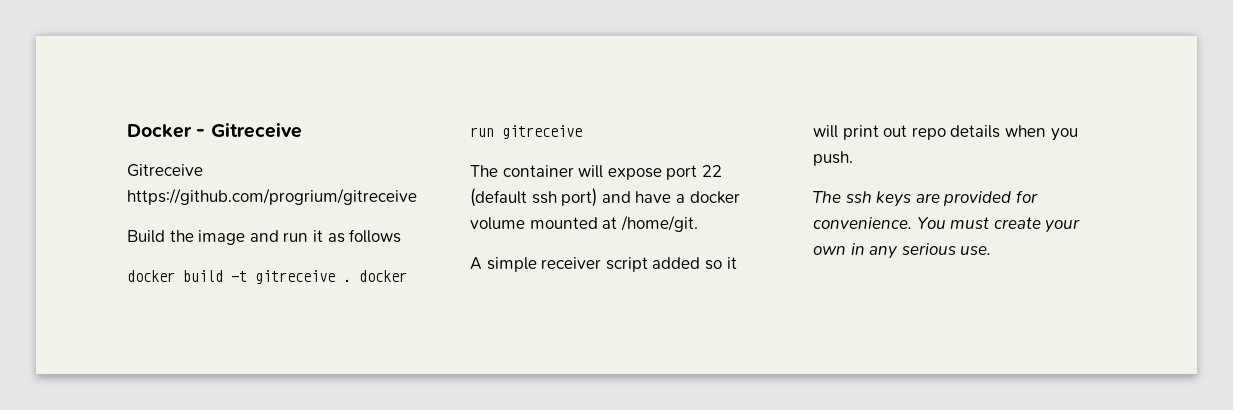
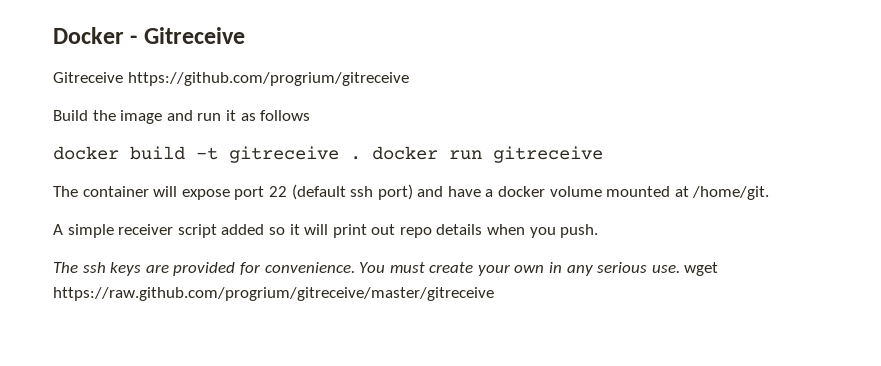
(992, 250) none -> [684,262,719,276] [53,287,494,301] wget https://raw.github.com/progrium/gitreceive/master/gitreceive

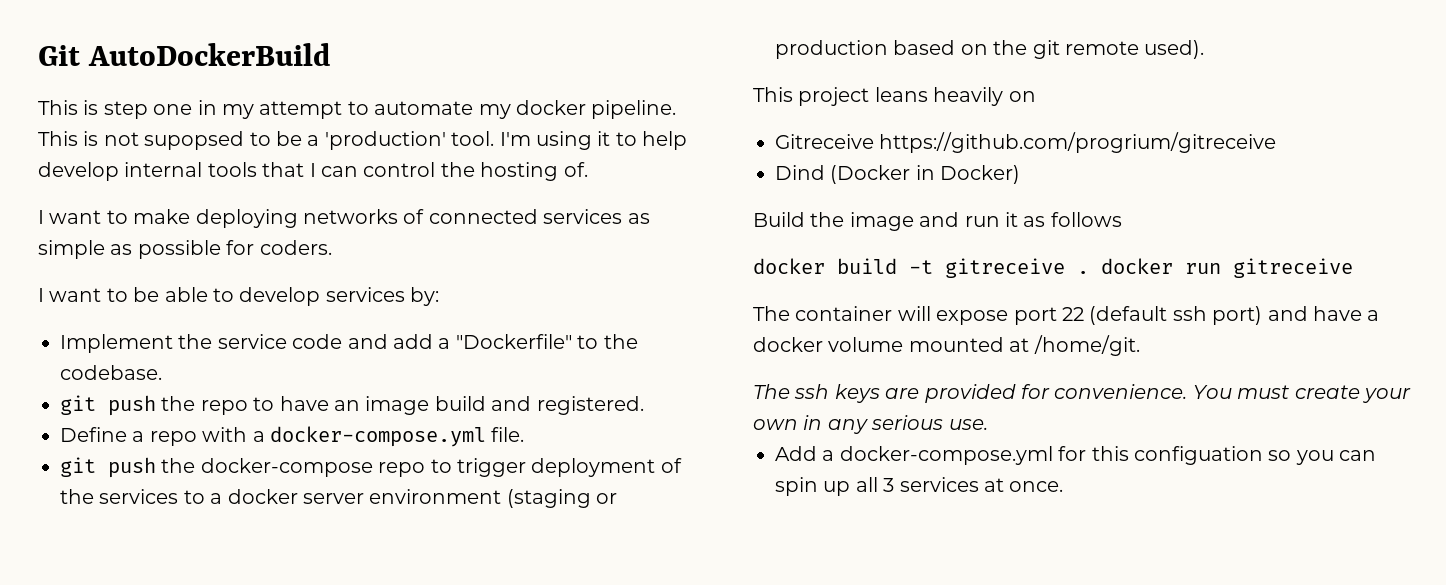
[53,27,245,44] [53,72,409,86] Docker - Gitreceive // Gitreceive https://github.com/progrium/gitreceive -> [38,43,332,66] [38,100,677,119] [38,131,688,150] [38,162,588,181] [38,209,650,228] [38,240,332,259] [38,287,440,306] [60,334,638,353] [60,365,162,380] [60,395,644,416] [60,426,525,447] [60,457,682,478] [60,489,618,508] [775,40,1205,59] [753,87,1036,106] [775,132,1277,153] [775,165,1021,184] Git AutoDockerBuild // This is step one in my attempt to automate my docker pipeline. This is not supopsed to be a 'production' tool. I'm using it to help develop internal tools that I can control the hosting of. // I want to make deploying networks of connected services as simple as possible for coders. // I want to be able to develop services by: // Implement the service code and add a "Dockerfile" to the codebase. // git push the repo to have an image build and registered. // Define a repo with a docker-compose.yml file. // git push the docker-compose repo to trigger deployment of the services to a docker server environment (staging or production based on the git remote used). // This project leans heavily on // Gitreceive https://github.com/progrium/gitreceive // Dind (Docker in Docker)
[53,224,599,238] // A simple receiver script added so it will print out repo details when you push. -> (1140, 345) none
[684,262,719,276] [53,287,494,301] wget https://raw.github.com/progrium/gitreceive/master/gitreceive -> [775,446,1377,465] [775,477,1064,496] // Add a docker-compose.yml for this configuation so you can spin up all 3 services at once.

